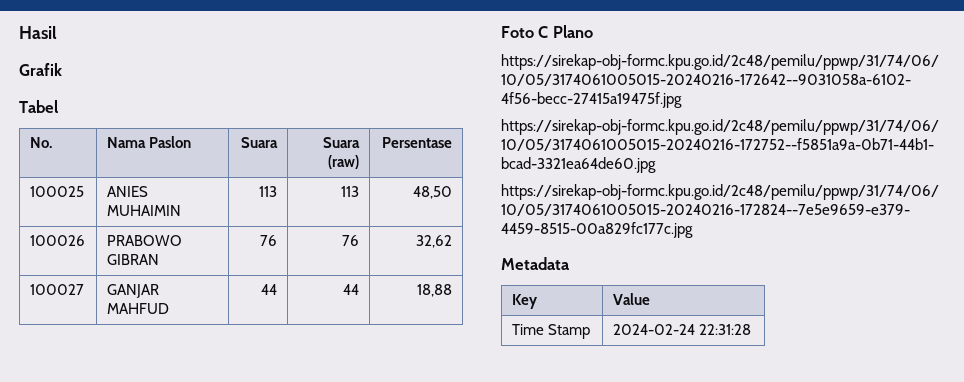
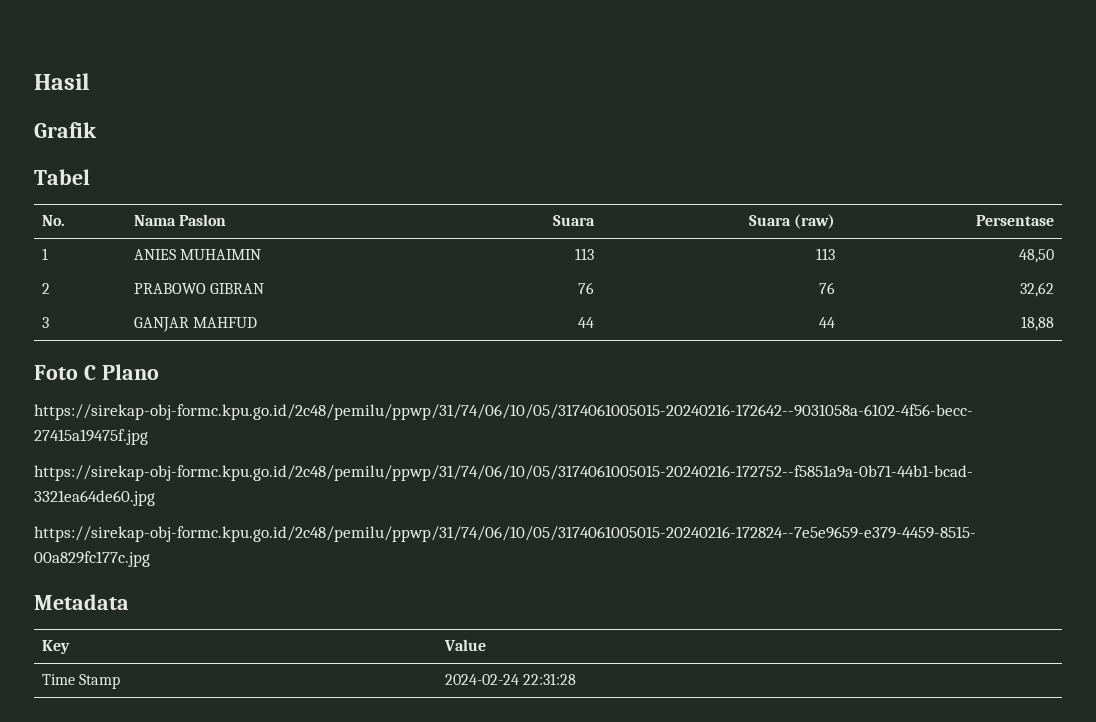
[29,186,84,197] 100025 -> [42,248,49,260] 1
[29,235,85,246] 100026 -> [42,283,51,294] 2
[29,284,84,295] 100027 -> [42,317,50,328] 3

